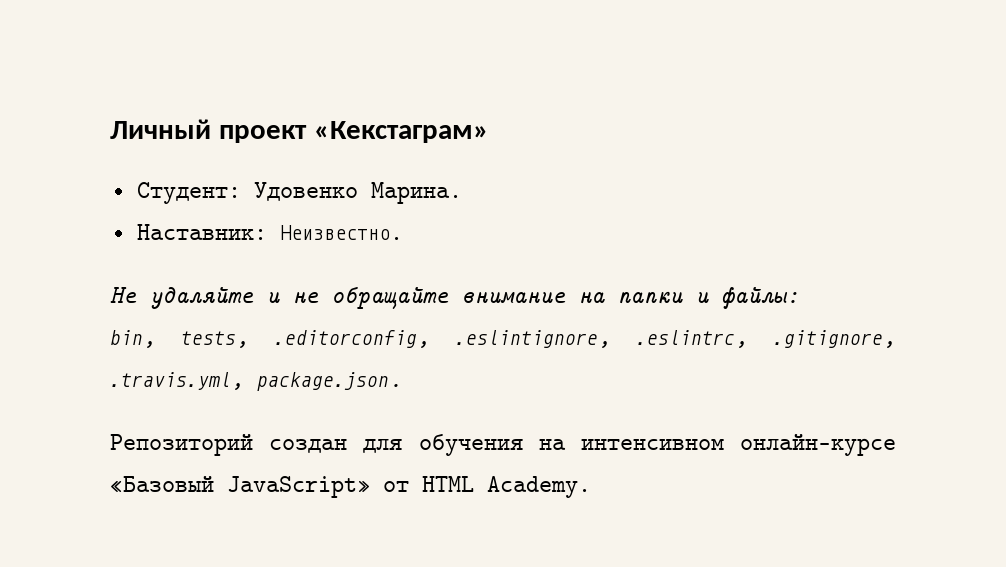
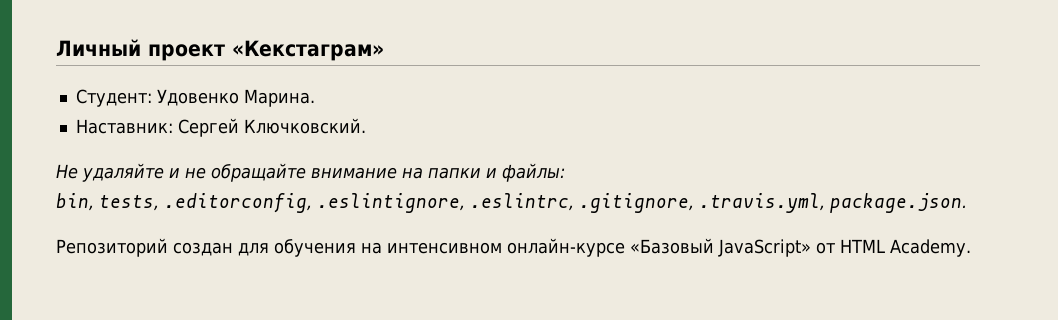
[279,225,403,240] Неизвестно. -> [177,118,366,137] Сергей Ключковский.

